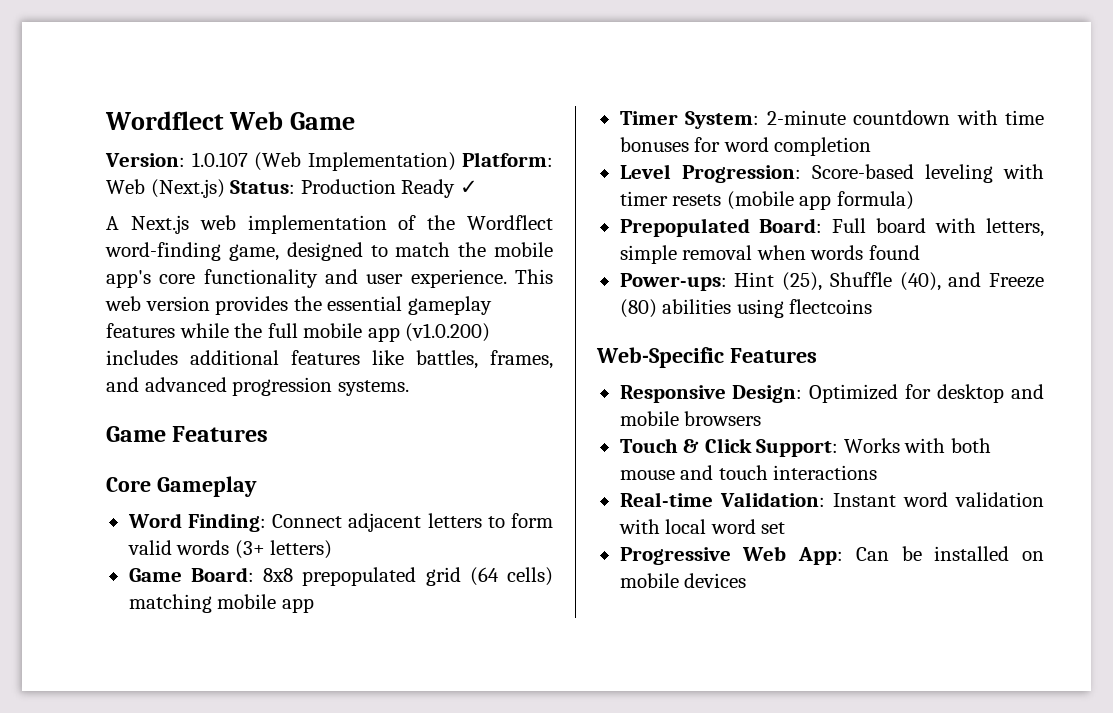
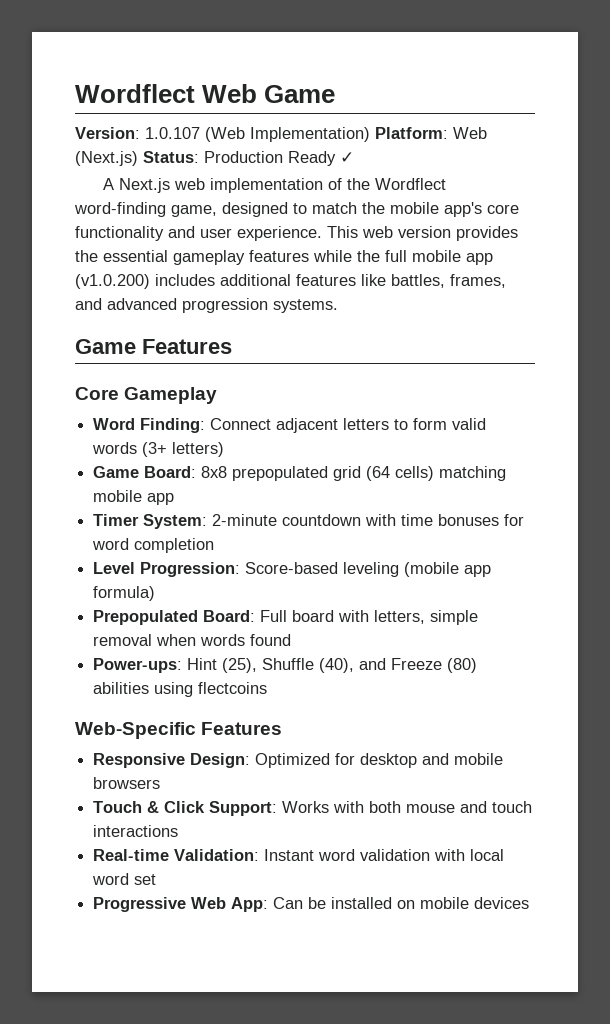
[1003,164,1044,179] [619,191,722,206] with timer resets -> (400, 569) none

